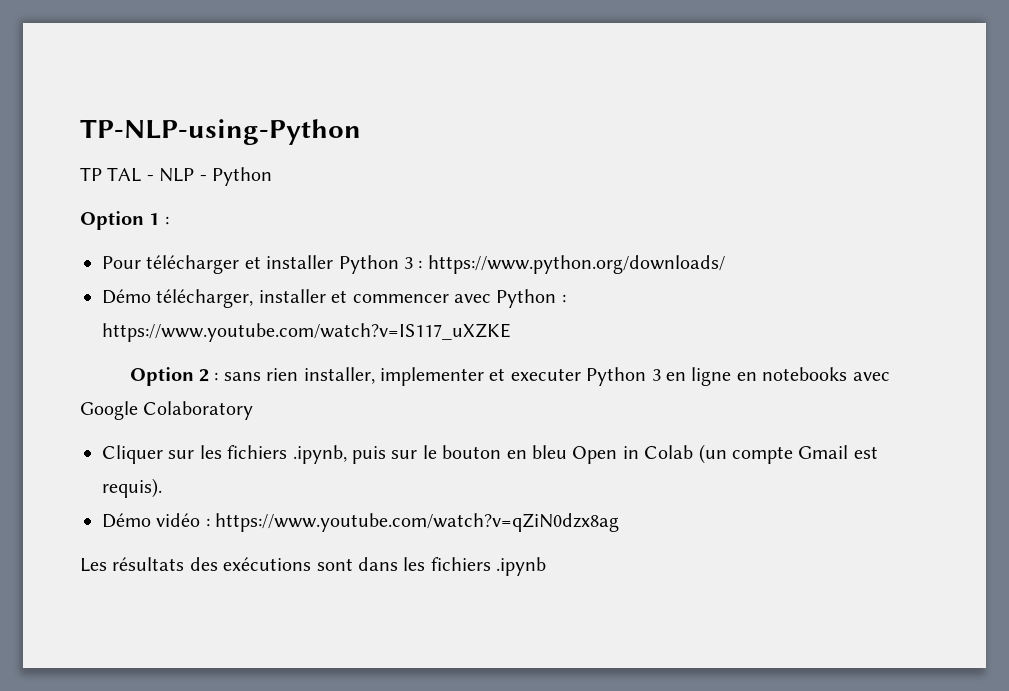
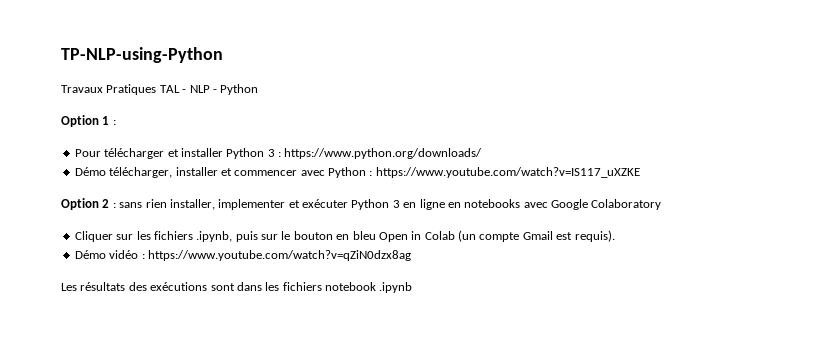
[80,167,102,181] TP -> [61,84,157,95] Travaux Pratiques
[510,368,581,381] executer -> [302,199,348,208] exécuter
(491, 564) none -> [325,282,376,291] notebook

